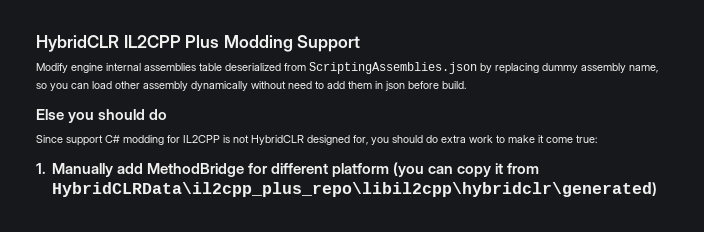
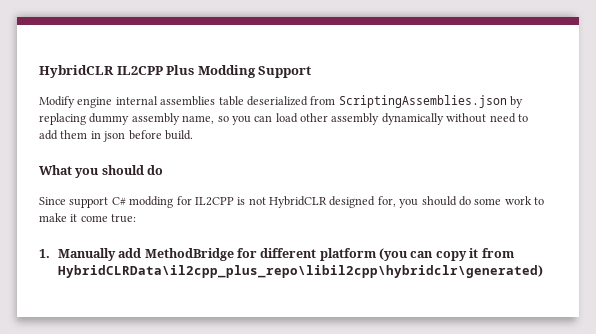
[36,109,64,120] Else -> [39,165,72,175] What
[441,135,466,143] extra -> [474,198,502,205] some

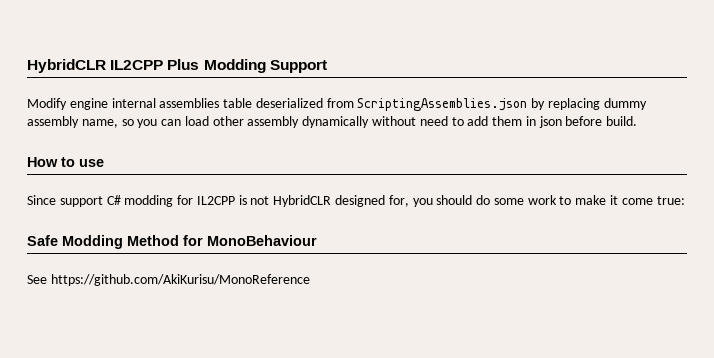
[39,165,164,178] What you should do -> [27,157,104,167] How to use
[39,248,514,261] [57,265,543,278] 1. Manually add MethodBridge for different platform (you can copy it from HybridCLRData\il2cpp_plus_repo\libil2cpp\hybridclr\generated) -> [27,235,317,249] [27,274,310,286] Safe Modding Method for MonoBehaviour // See https://github.com/AkiKurisu/MonoReference

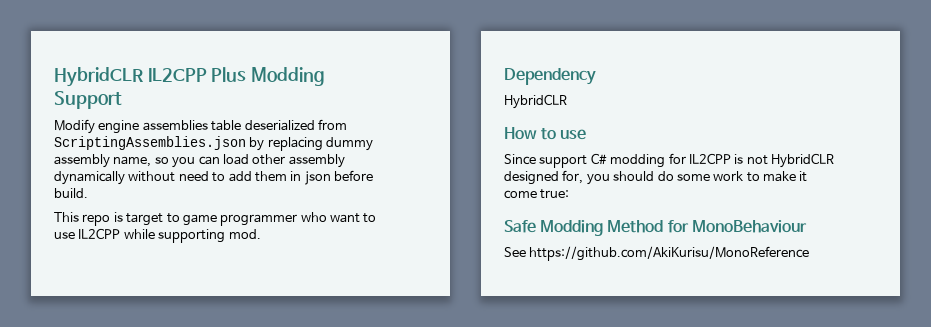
[111,98,156,108] internal -> (140, 127) none
(638, 121) none -> [54,212,377,226] [54,228,261,243] [504,68,596,85] [504,94,567,109] // This repo is target to game programmer who want to use IL2CPP while supporting mod. // Dependency // HybridCLR

